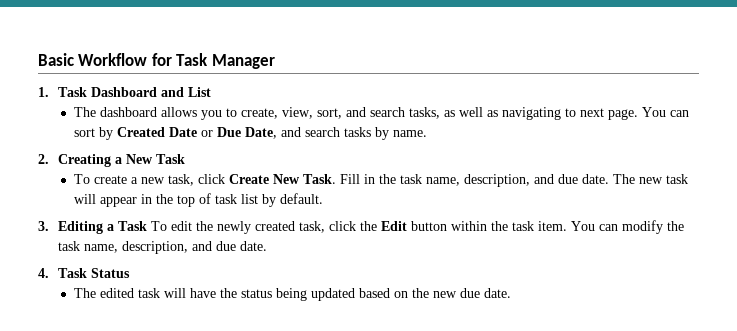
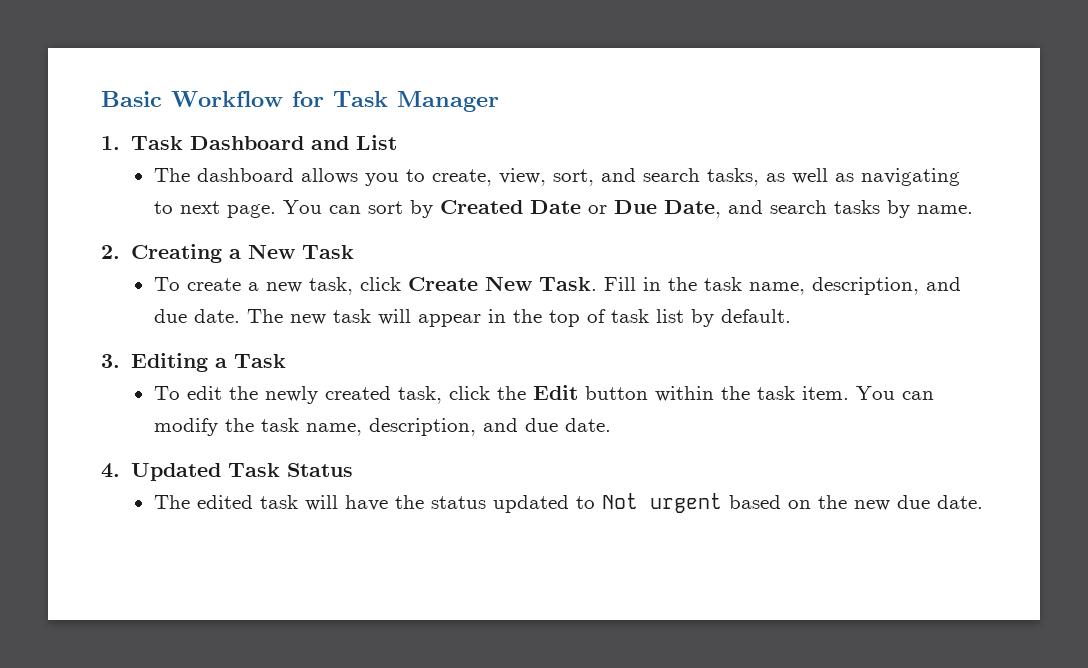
(148, 226) none -> (287, 361) //
(49, 273) none -> [131,463,222,481] Updated
[275,288,355,301] being updated -> [492,493,722,513] updated to Not urgent

